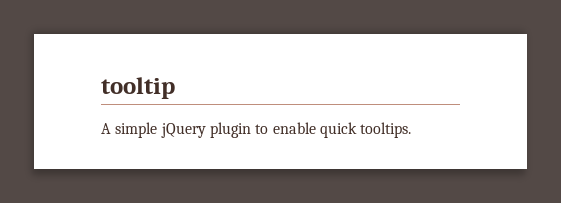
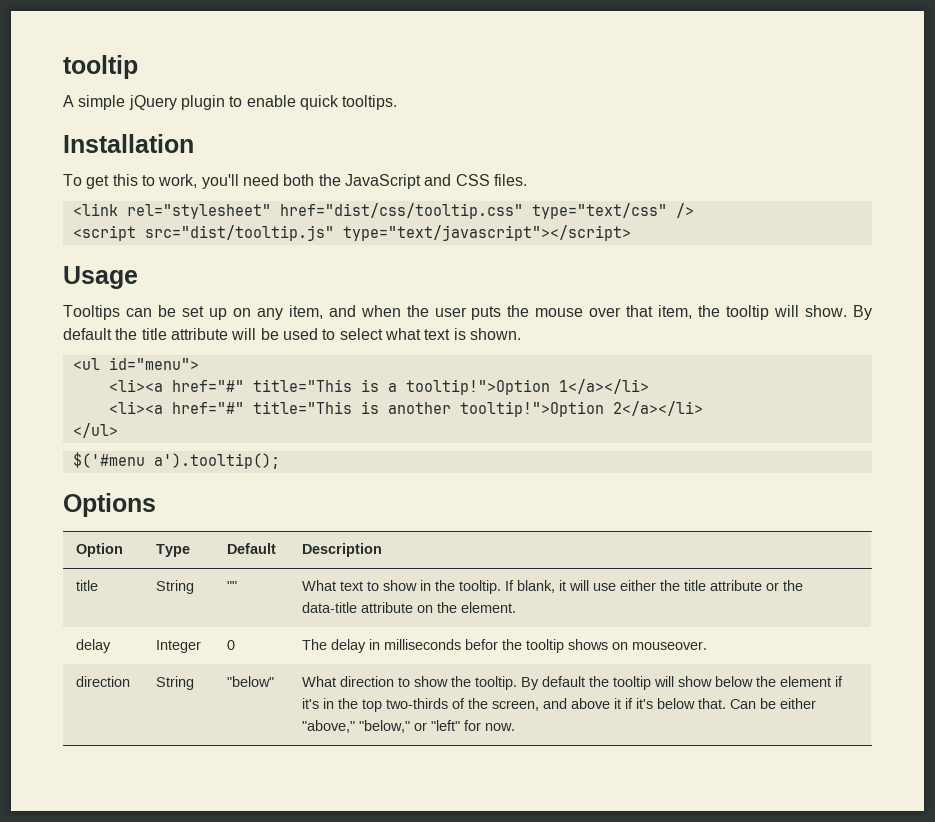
(412, 130) none -> [63,134,194,153] [63,174,527,189] [72,203,694,219] [72,225,631,241] [63,266,138,289] [63,305,873,320] [63,328,521,340] [72,357,199,370] [108,379,649,395] [108,401,703,417] [72,423,118,438] [72,452,280,469] [63,493,156,517] [75,543,123,557] [155,544,190,557] [226,543,276,554] [301,543,382,557] [75,580,98,591] [155,580,194,594] [226,581,237,591] [301,580,803,594] [301,602,516,613] [75,639,111,653] [155,640,201,653] [226,640,235,650] [301,639,707,653] [75,676,130,687] [155,676,194,690] [226,676,274,687] [301,676,843,690] [301,698,816,712] [301,720,515,733] // Installation // To get this to work, you'll need both the JavaScript and CSS files. // <link rel="stylesheet" href="dist/css/tooltip.css" type="text/css" /> // <script src="dist/tooltip.js" type="text/javascript"></script> // Usage // Tooltips can be set up on any item, and when the user puts the mouse over that item, the tooltip will show. By default the title attribute will be used to select what text is shown. // <ul id="menu"> // <li><a href="#" title="This is a tooltip!">Option 1</a></li> // <li><a href="#" title="This is another tooltip!">Option 2</a></li> // </ul> // $('#menu a').tooltip(); // Options // Option | Type | Default | Description // title | String | "" | What text to show in the tooltip. If blank, it will use either the title attribute or the data-title attribute on the element. // delay | Integer | 0 | The delay in milliseconds befor the tooltip shows on mouseover. // direction | String | "below" | What direction to show the tooltip. By default the tooltip will show below the element if it's in the top two-thirds of the screen, and above it if it's below that. Can be either "above," "below," or "left" for now.

